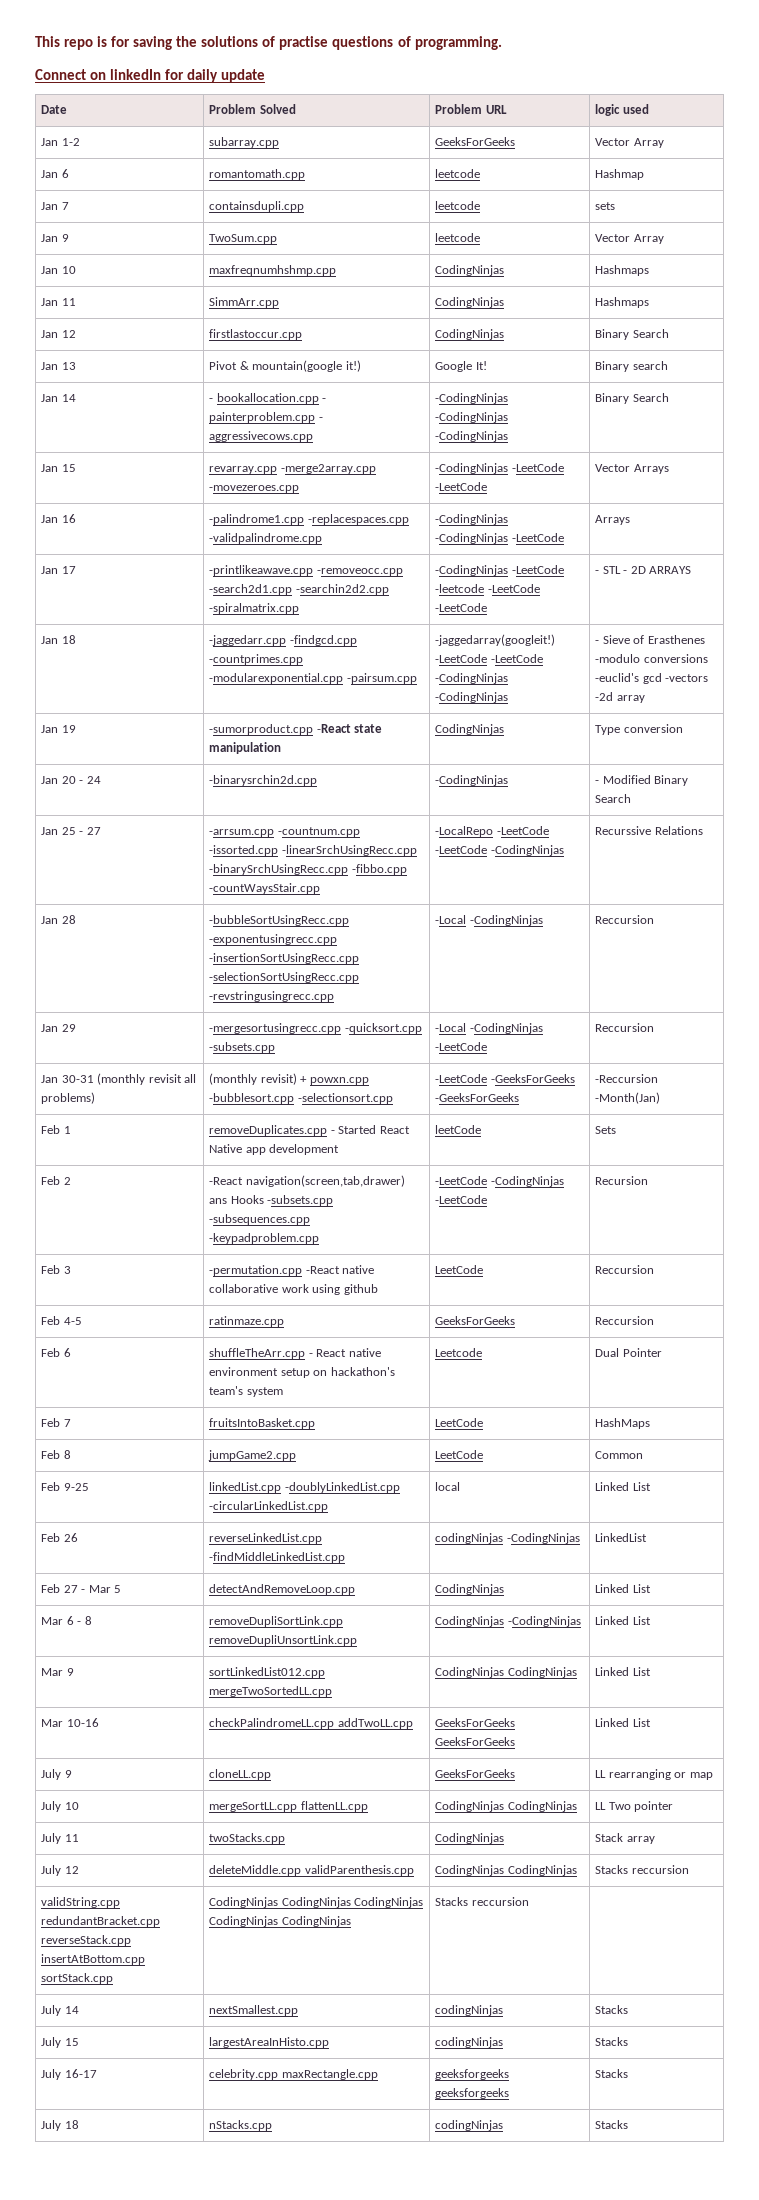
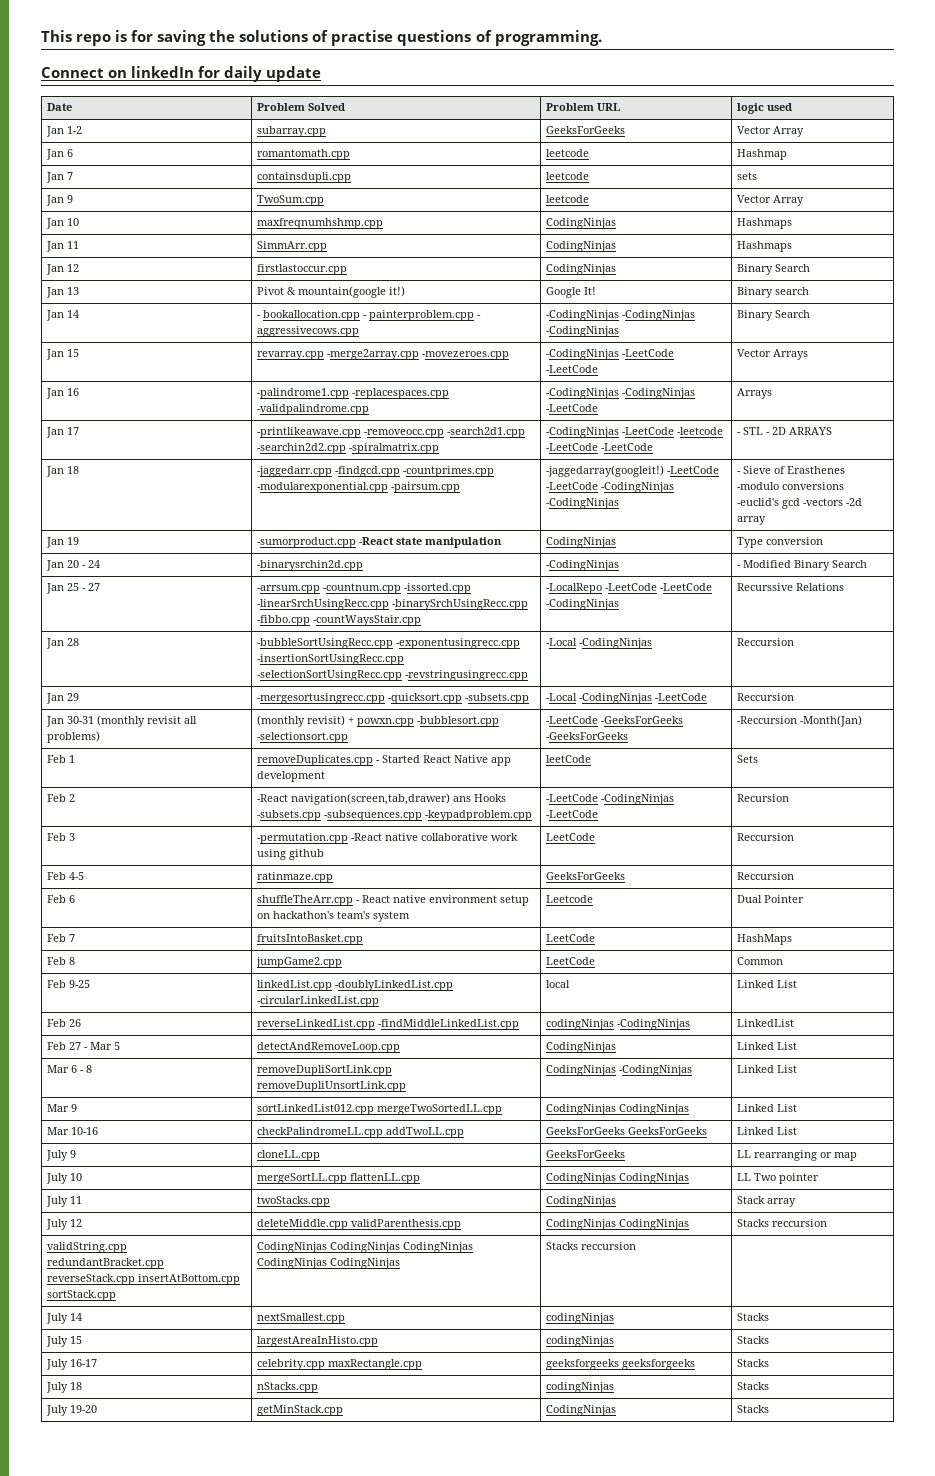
(629, 2124) none -> [45,1405,97,1416] [256,1405,343,1416] [545,1405,616,1416] [736,1405,769,1413] // July 19-20 | getMinStack.cpp | CodingNinjas | Stacks

